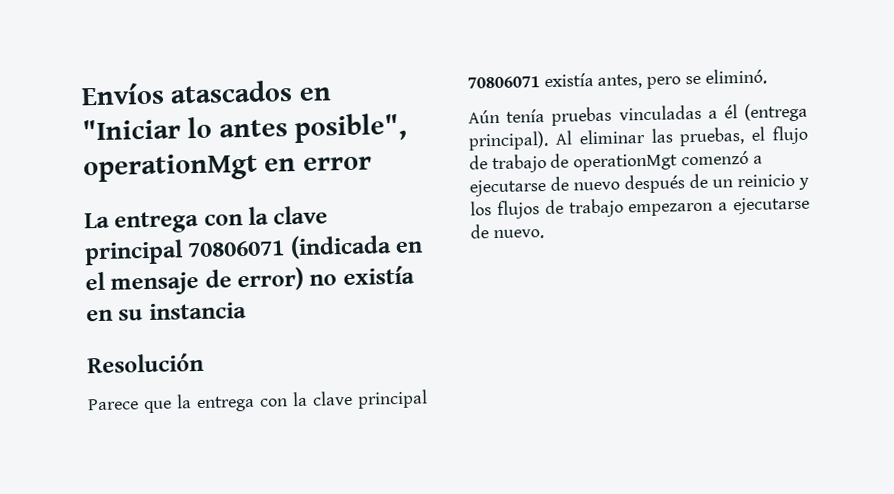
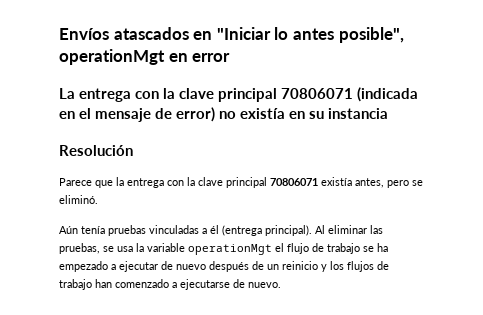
[751,125,809,145] [469,150,763,174] [469,179,546,197] el flujo de trabajo de operationMgt comenzó a ejecutarse -> [103,243,388,255] [59,261,158,272] se usa la variable operationMgt el flujo de trabajo se ha empezado a ejecutar
[628,202,714,217] empezaron -> [95,279,169,288] han comenzado

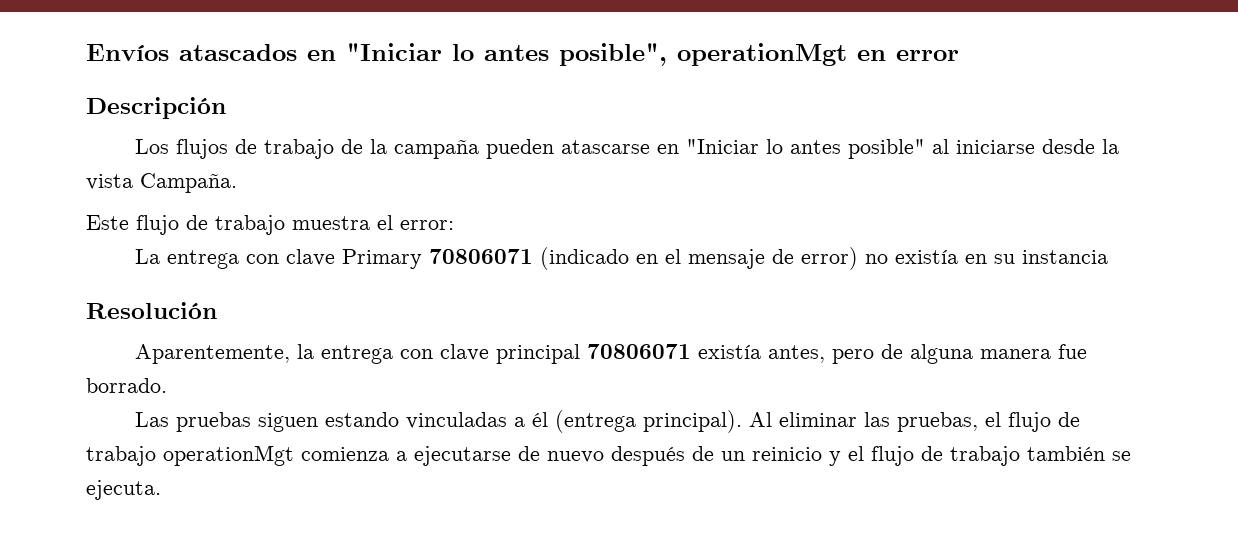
[59,87,419,102] La entrega con la clave principal 70806071 (indicada -> [86,97,226,119] [134,139,1119,159] [86,173,237,193] [86,215,454,235] [134,247,629,270] Descripción // Los flujos de trabajo de la campaña pueden atascarse en "Iniciar lo antes posible" al iniciarse desde la vista Campaña. // Este flujo de trabajo muestra el error: // La entrega con clave Primary 70806071 (indicado
[59,178,113,188] Parece que -> [134,344,290,364] Aparentemente,
[187,177,195,186] la -> (433, 354) none
[412,180,423,186] [59,195,98,204] [59,225,146,236] se eliminó. // Aún tenía pruebas -> [880,344,1087,364] [86,378,167,393] [134,412,399,432] de alguna manera fue borrado. // Las pruebas siguen estando
[103,243,388,255] [59,261,158,272] se usa la variable operationMgt el flujo de trabajo se ha empezado a ejecutar -> [984,412,1080,432] [86,445,511,466] el flujo de trabajo operationMgt comienza a ejecutarse
[330,261,389,272] [59,279,281,290] los flujos de trabajo han comenzado a ejecutarse de nuevo. -> [848,446,1131,466] [86,480,161,500] el flujo de trabajo también se ejecuta.

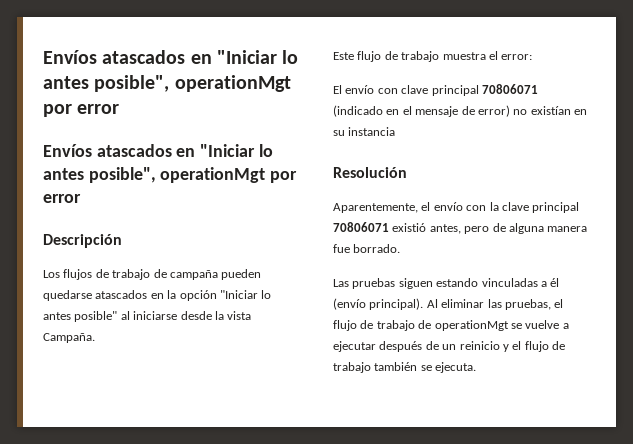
[86,43,886,66] Envíos atascados en "Iniciar lo antes posible", operationMgt en -> [43,50,299,64] [43,75,291,92] [43,104,120,117] [43,144,273,157] [43,167,298,183] Envíos atascados en "Iniciar lo antes posible", operationMgt por error // Envíos atascados en "Iniciar lo antes posible", operationMgt por
[369,139,387,154] la -> (167, 273) none
[560,140,679,154] atascarse en -> [43,290,217,301] quedarse atascados en la opción
[134,249,422,269] La entrega con clave Primary -> [333,85,479,96] El envío con clave principal
[894,249,958,264] existía -> [530,106,571,115] existían
[296,344,761,364] la entrega con clave principal 70806071 existía -> [421,202,580,213] [333,222,427,232] el envío con la clave principal 70806071 existió
[554,410,636,433] (entrega -> [333,298,366,310] (envío
[163,445,604,466] operationMgt comienza a ejecutarse de nuevo -> [418,320,569,331] [333,341,376,352] de operationMgt se vuelve a ejecutar

